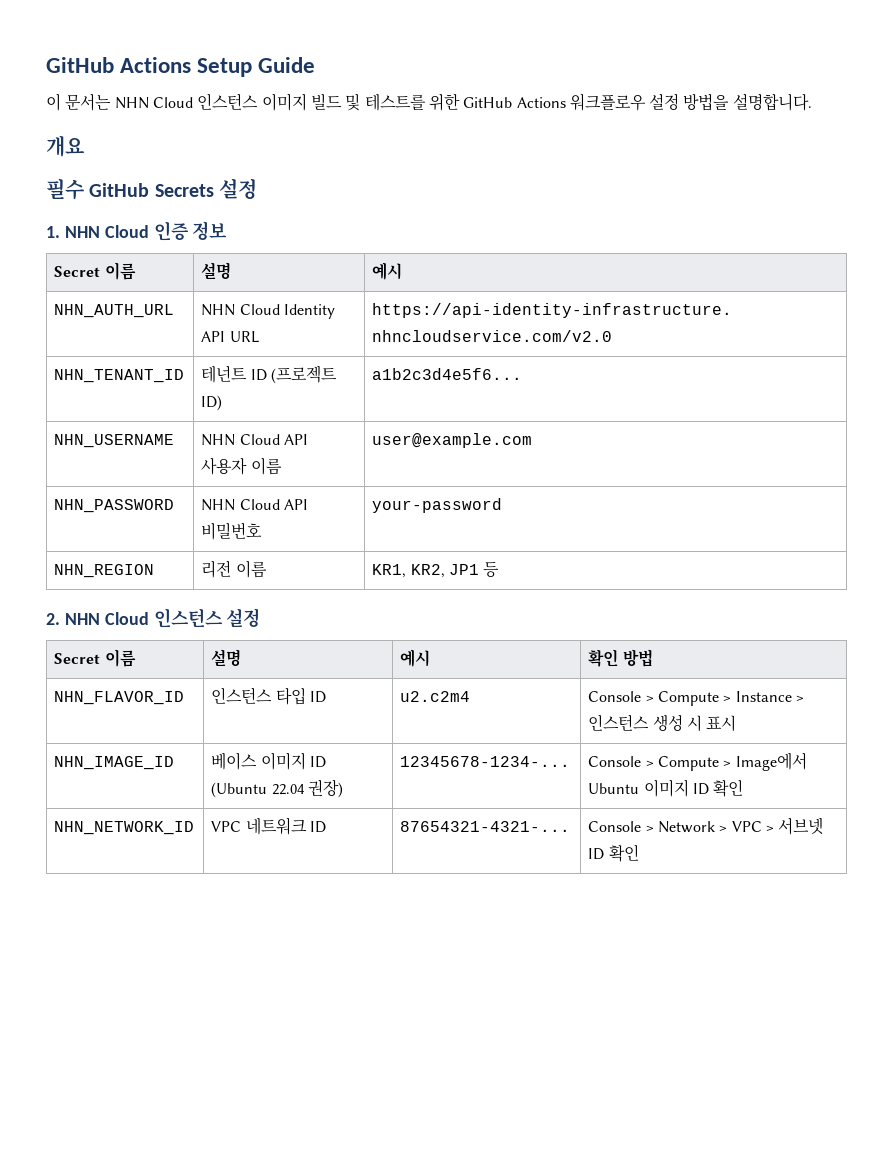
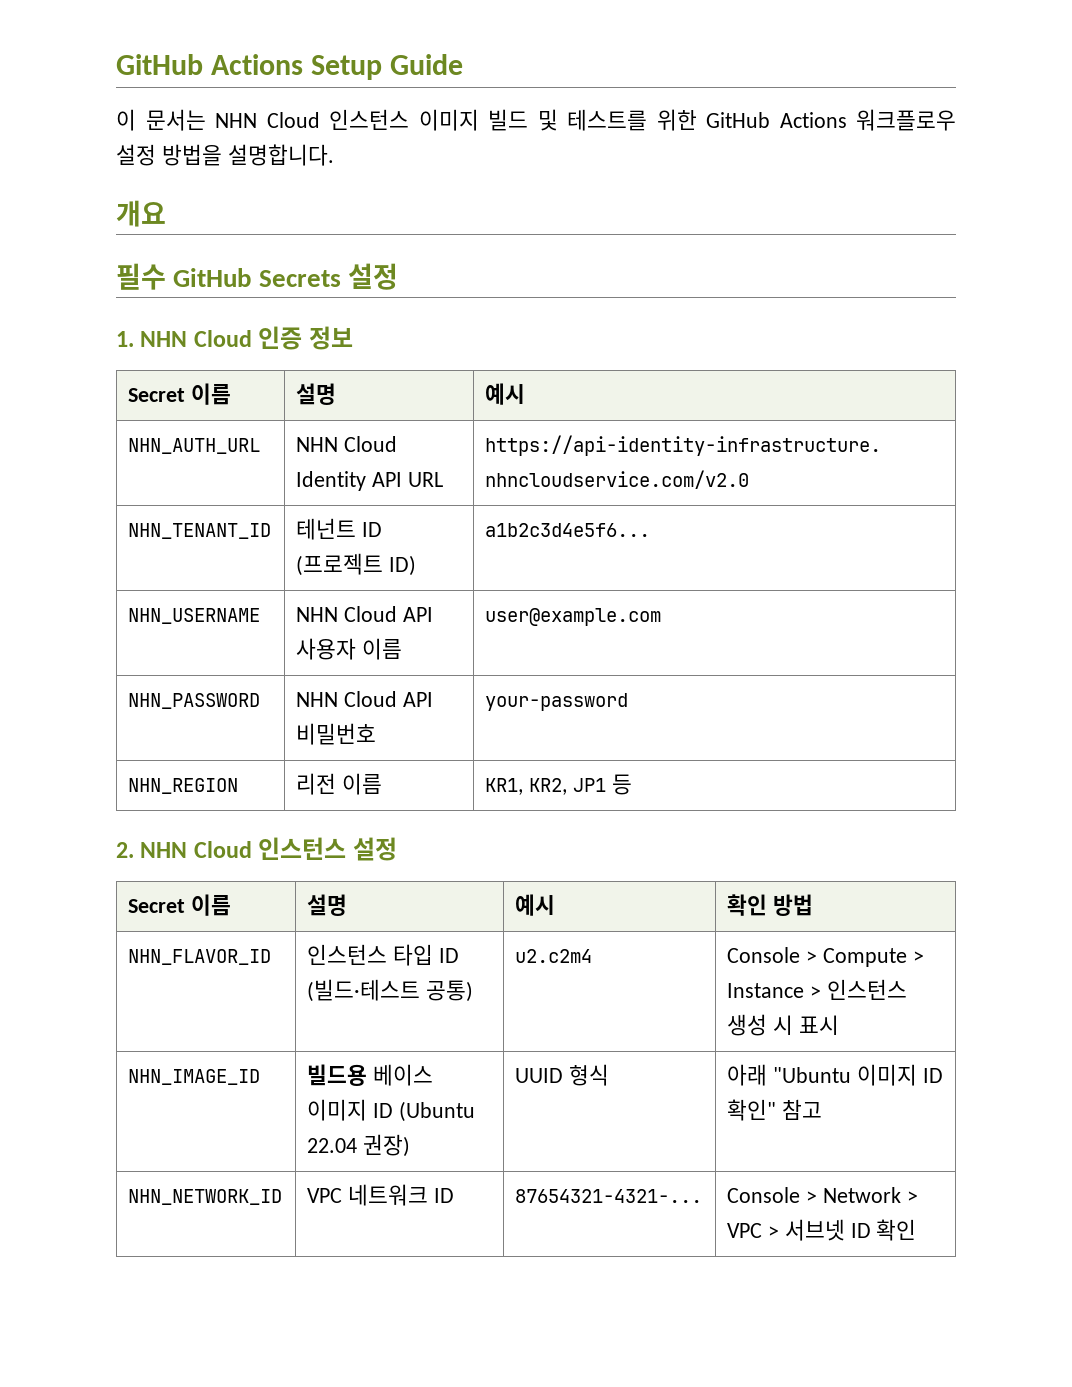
(326, 697) none -> [307,979,474,1002] (빌드·테스트 공통)
(175, 763) none -> [307,1064,368,1086] 빌드용
[400,756,571,767] [588,752,807,771] [588,779,744,797] 12345678-1234-... | Console > Compute > Image에서 Ubuntu 이미지 ID 확인 -> [515,1064,610,1086] [727,1064,943,1086] [727,1099,823,1121] UUID 형식 | 아래 "Ubuntu 이미지 ID 확인" 참고

